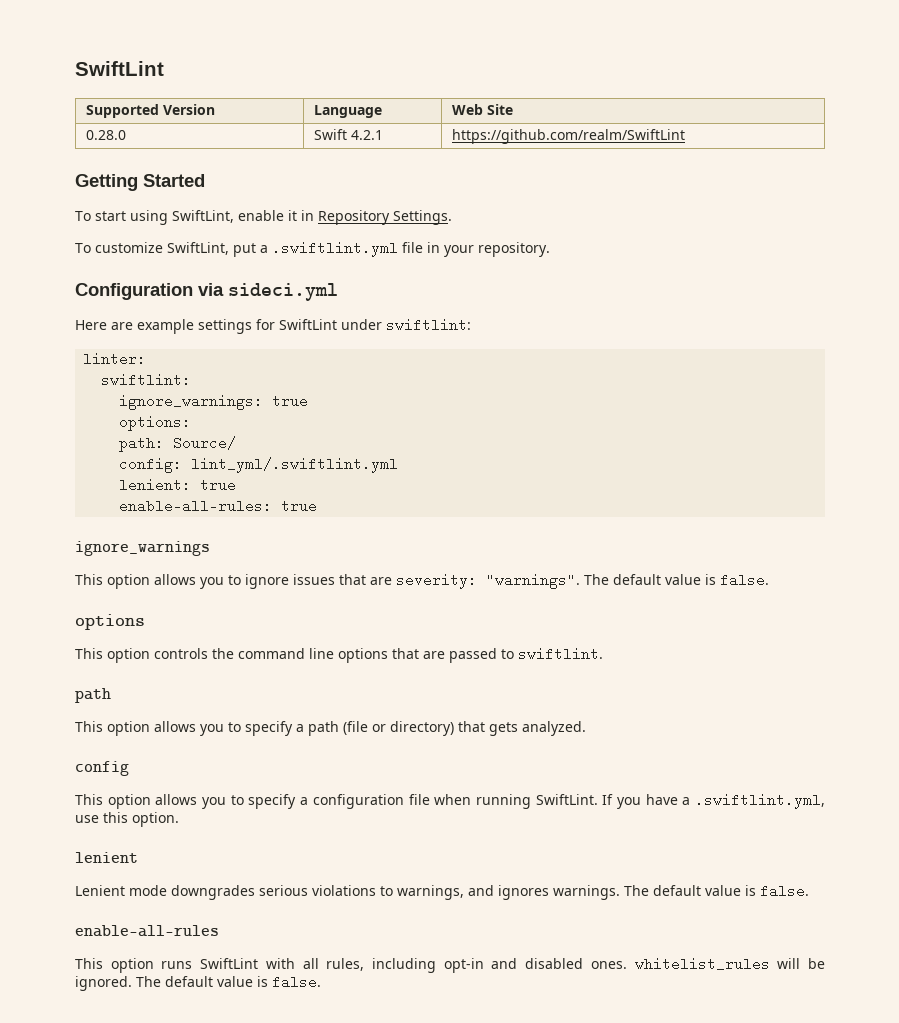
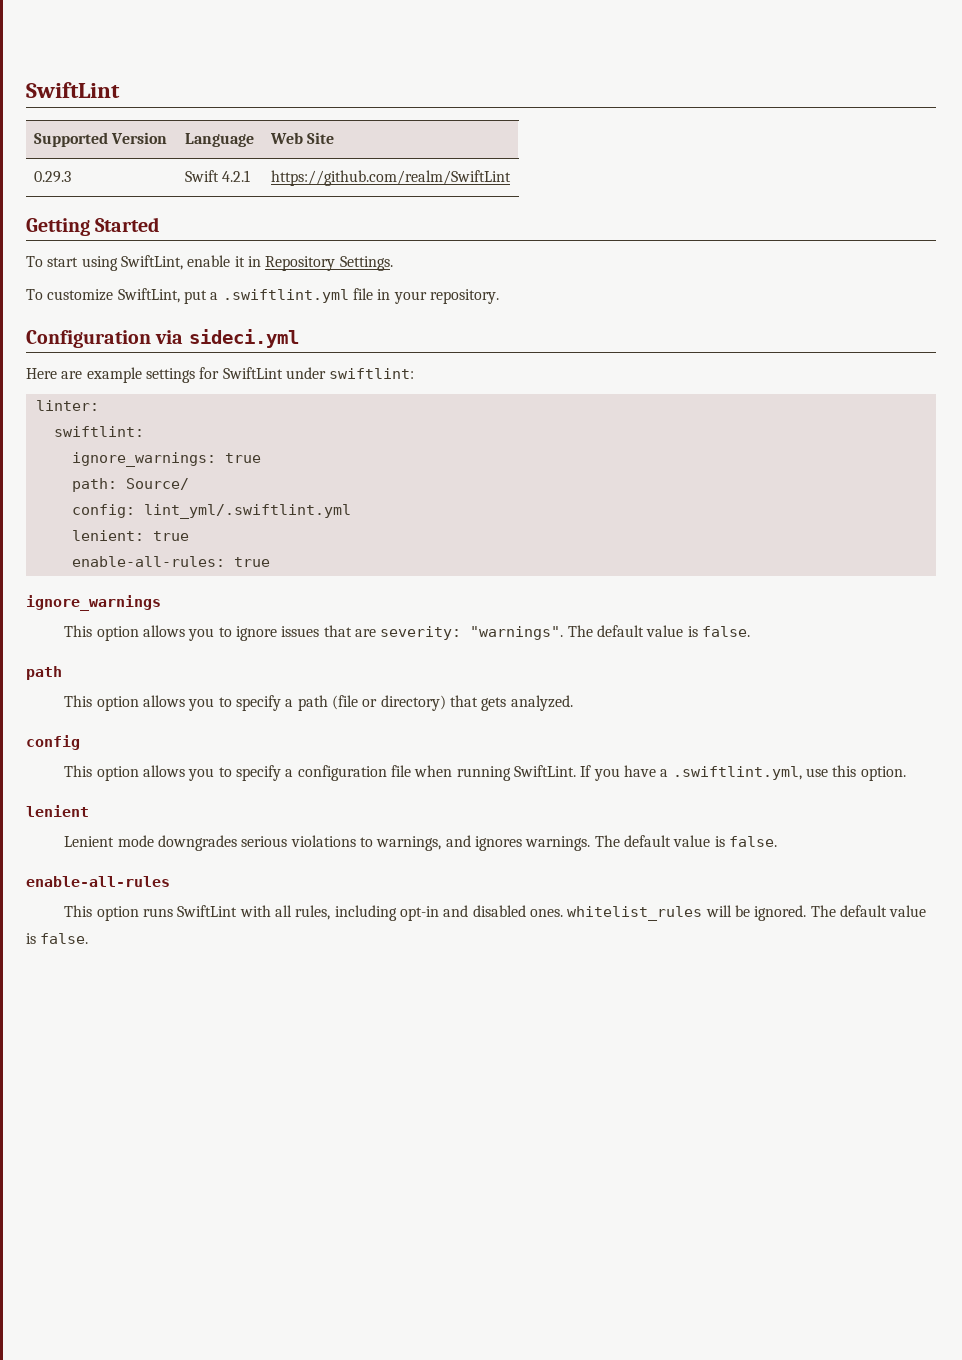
[85,130,126,140] 0.28.0 -> [33,171,71,183] 0.29.3
[119,415,192,431] // options: -> (261, 458) none
[75,614,145,630] [75,647,603,663] // options // This option controls the command line options that are passed to swiftlint. -> (750, 631) none

